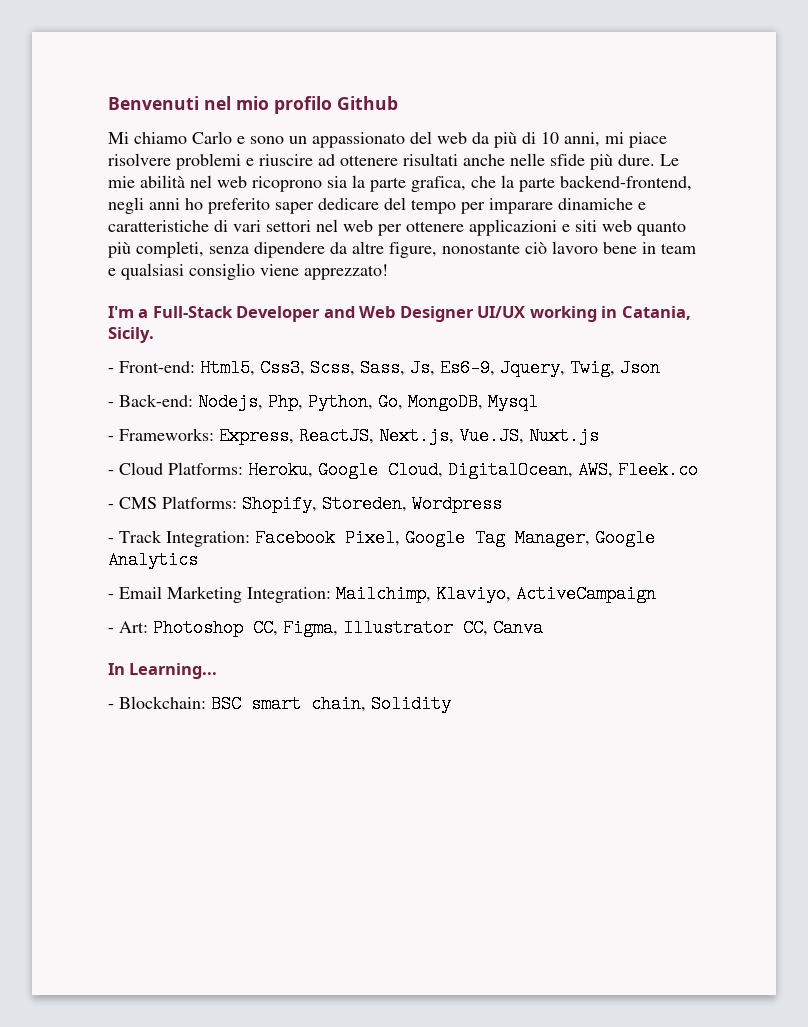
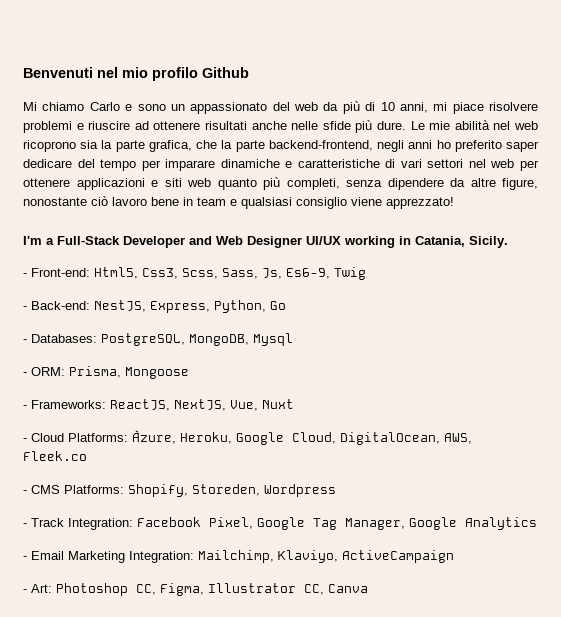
[500,359,660,377] Jquery, Twig, Json -> [334,267,366,280] Twig
[198,393,538,411] [108,427,599,445] Nodejs, Php, Python, Go, MongoDB, Mysql // - Frameworks: Express, ReactJS, Next.js, Vue.JS, Nuxt.js -> [94,300,286,313] [23,333,293,346] [23,366,189,379] [23,399,294,411] NestJS, Express, Python, Go // - Databases: PostgreSQL, MongoDB, Mysql // - ORM: Prisma, Mongoose // - Frameworks: ReactJS, NextJS, Vue, Nuxt
(243, 468) none -> [132,430,176,444] Àzure,
[108,663,218,679] [108,695,451,713] // In Learning... // - Blockchain: BSC smart chain, Solidity -> (368, 588) none

